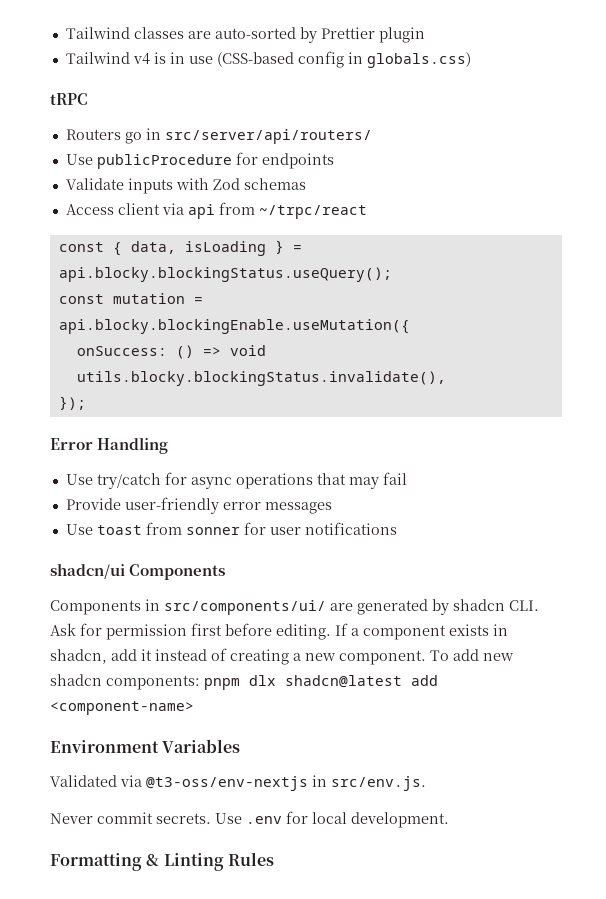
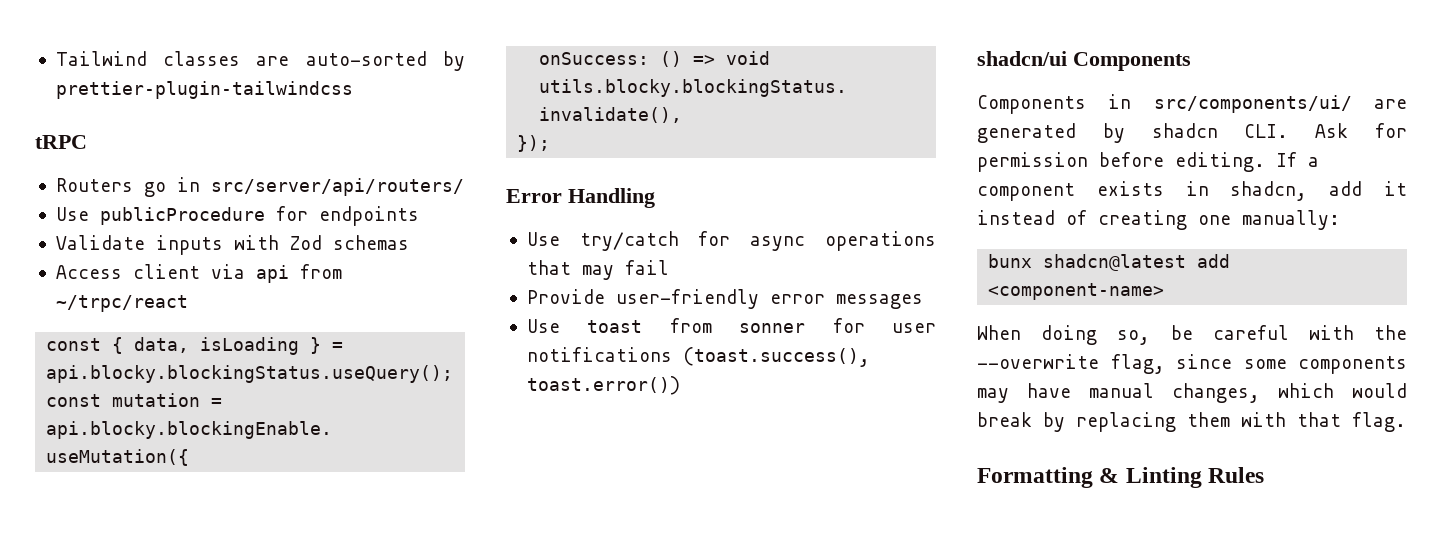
[320,27,425,43] [65,51,471,68] Prettier plugin // Tailwind v4 is in use (CSS-based config in globals.css) -> [55,81,353,99] prettier-plugin-tailwindcss
(397, 528) none -> [682,347,870,367] [526,376,680,395] (toast.success(), toast.error())
[191,623,222,636] first -> (1088, 162) none
[293,649,514,665] [50,674,438,690] [50,701,194,715] [50,739,241,753] [50,775,426,791] [50,811,449,828] a new component. To add new shadcn components: pnpm dlx shadcn@latest add <component-name> // Environment Variables // Validated via @t3-oss/env-nextjs in src/env.js. // Never commit secrets. Use .env for local development. -> [1198,210,1340,230] [988,254,1231,271] [988,283,1165,300] [977,325,1407,345] [977,354,1407,374] [977,383,1407,403] [977,412,1406,432] one manually: // bunx shadcn@latest add <component-name> // When doing so, be careful with the --overwrite flag, since some components may have manual changes, which would break by replacing them with that flag.

